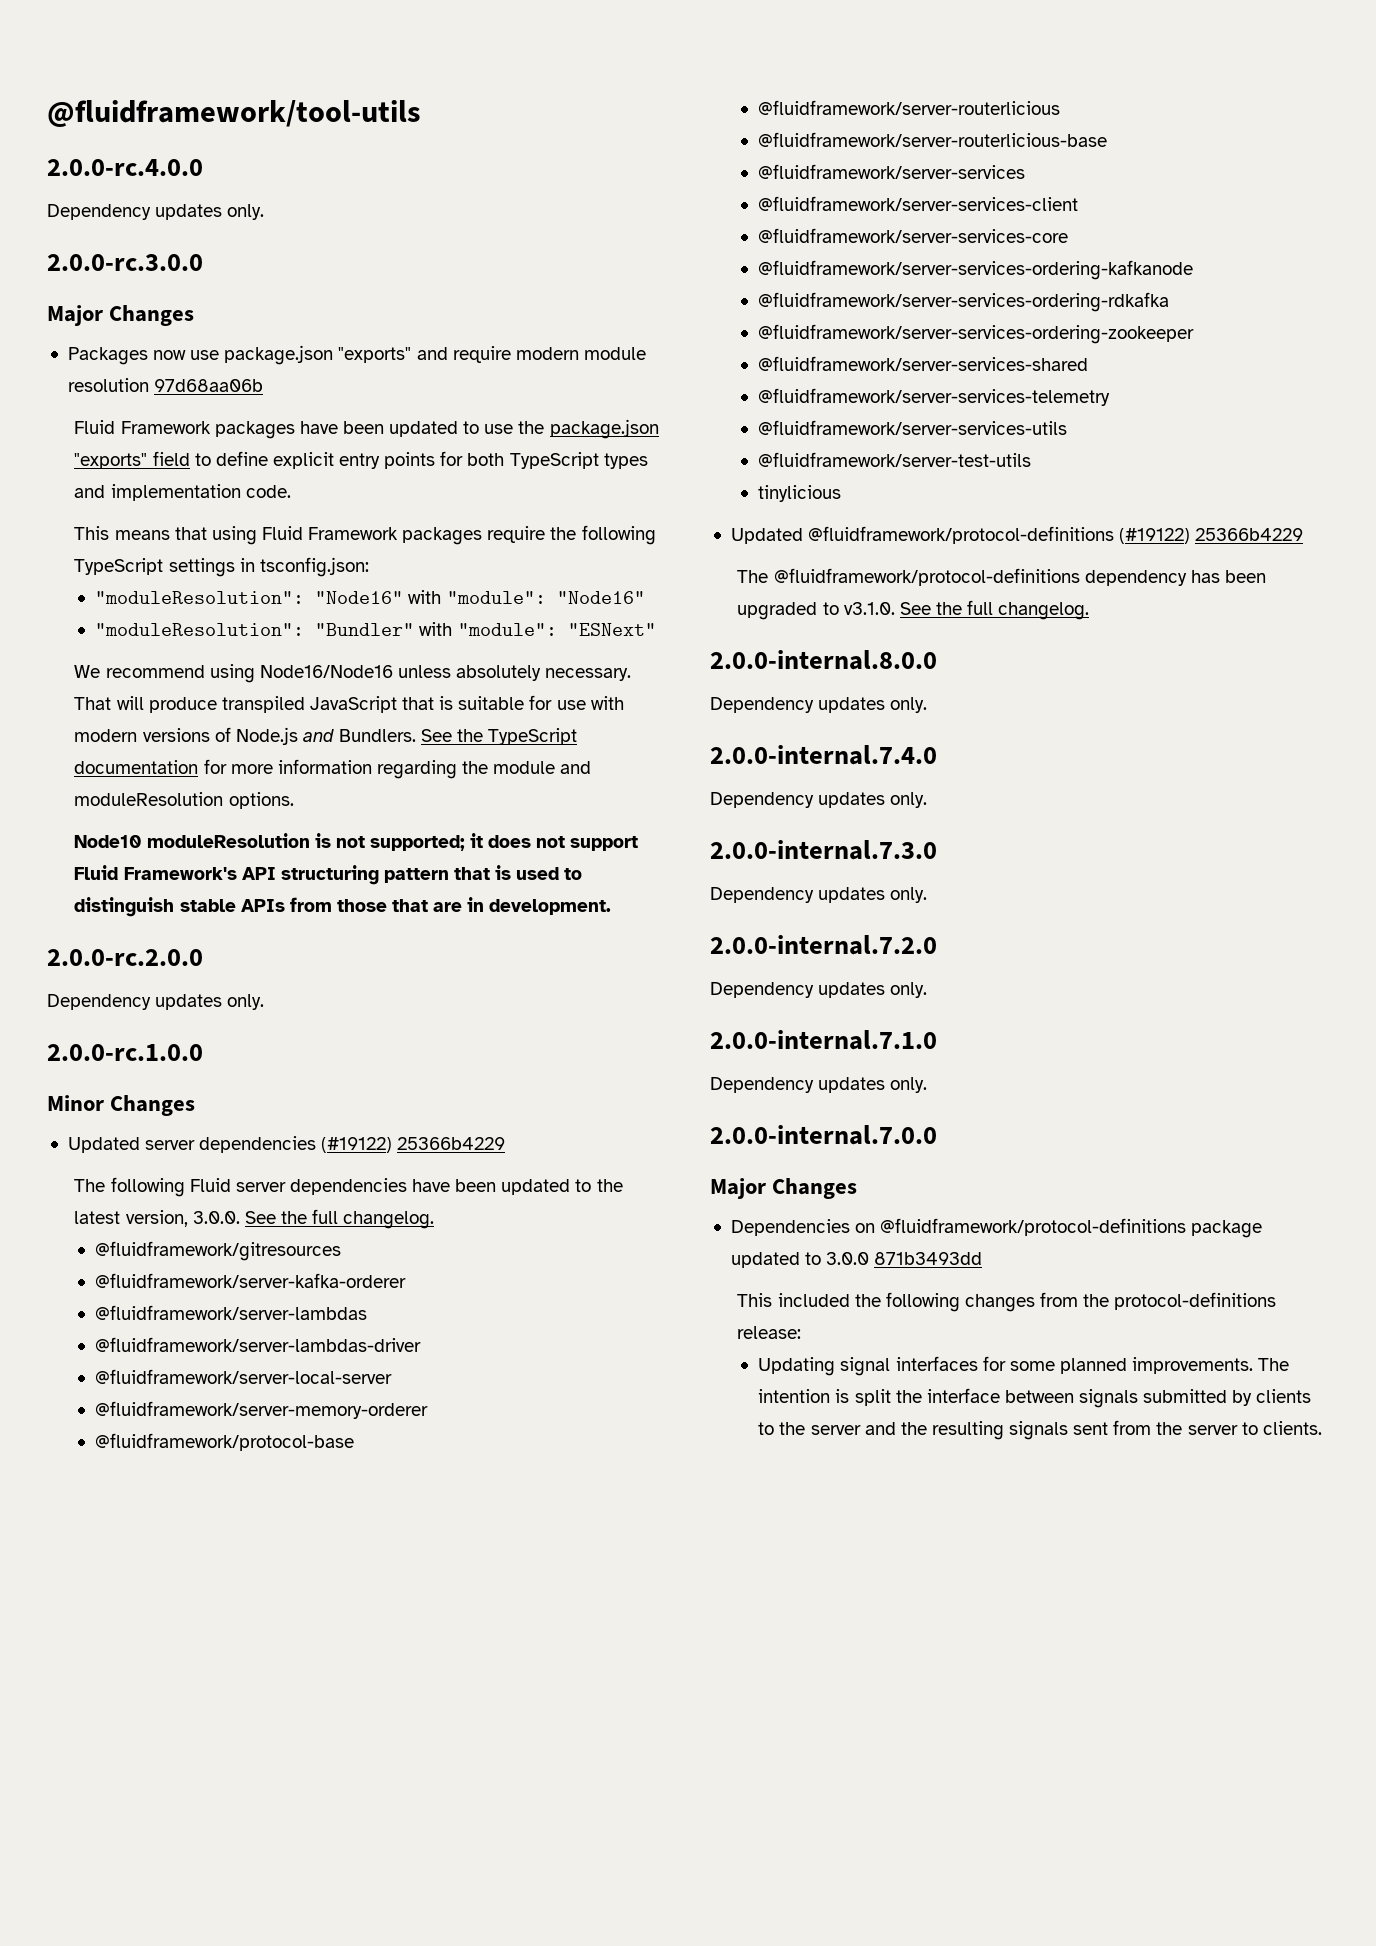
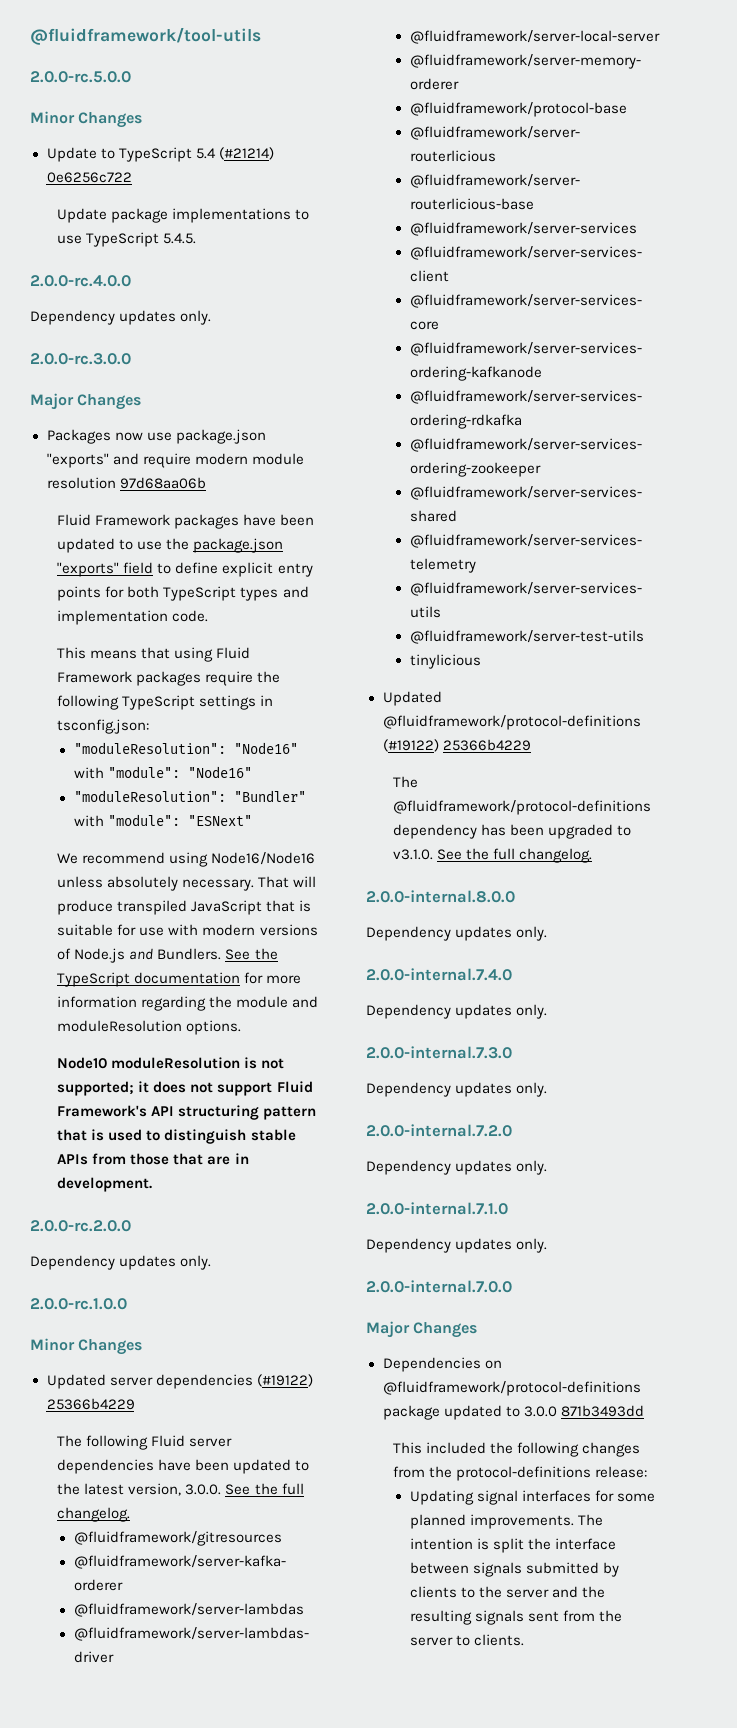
(421, 113) none -> [30,71,131,83] [30,111,143,128] [46,147,274,162] [46,172,132,183] [57,208,310,223] [57,232,197,247] // 2.0.0-rc.5.0.0 // Minor Changes // Update to TypeScript 5.4 (#21214) 0e6256c722 // Update package implementations to use TypeScript 5.4.5.

